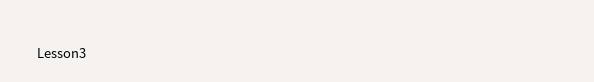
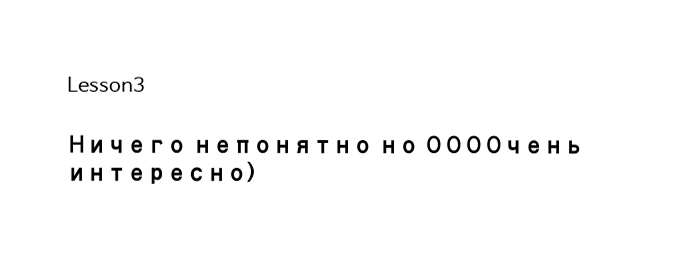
(86, 53) none -> [66,134,585,155] [66,160,257,185] // Ничего непонятно но ООООчень интересно)

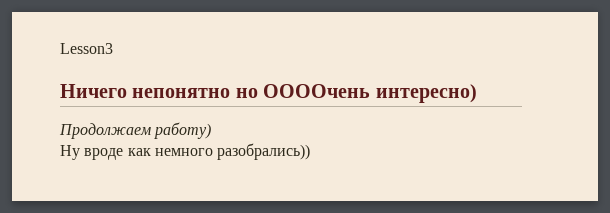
(257, 172) none -> [59,122,212,139] [60,143,311,160] // Продолжаем работу) // Ну вроде как немного разобрались))

